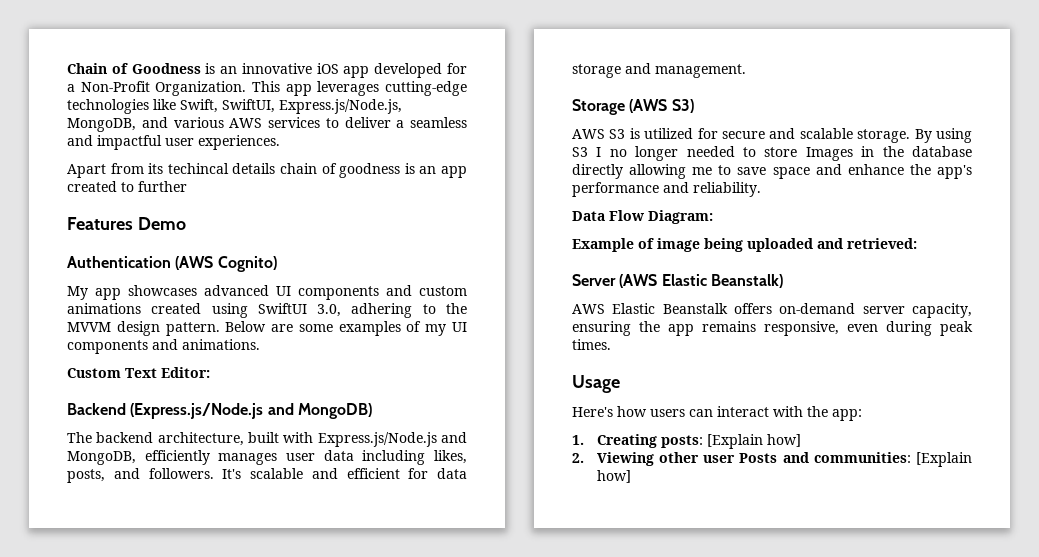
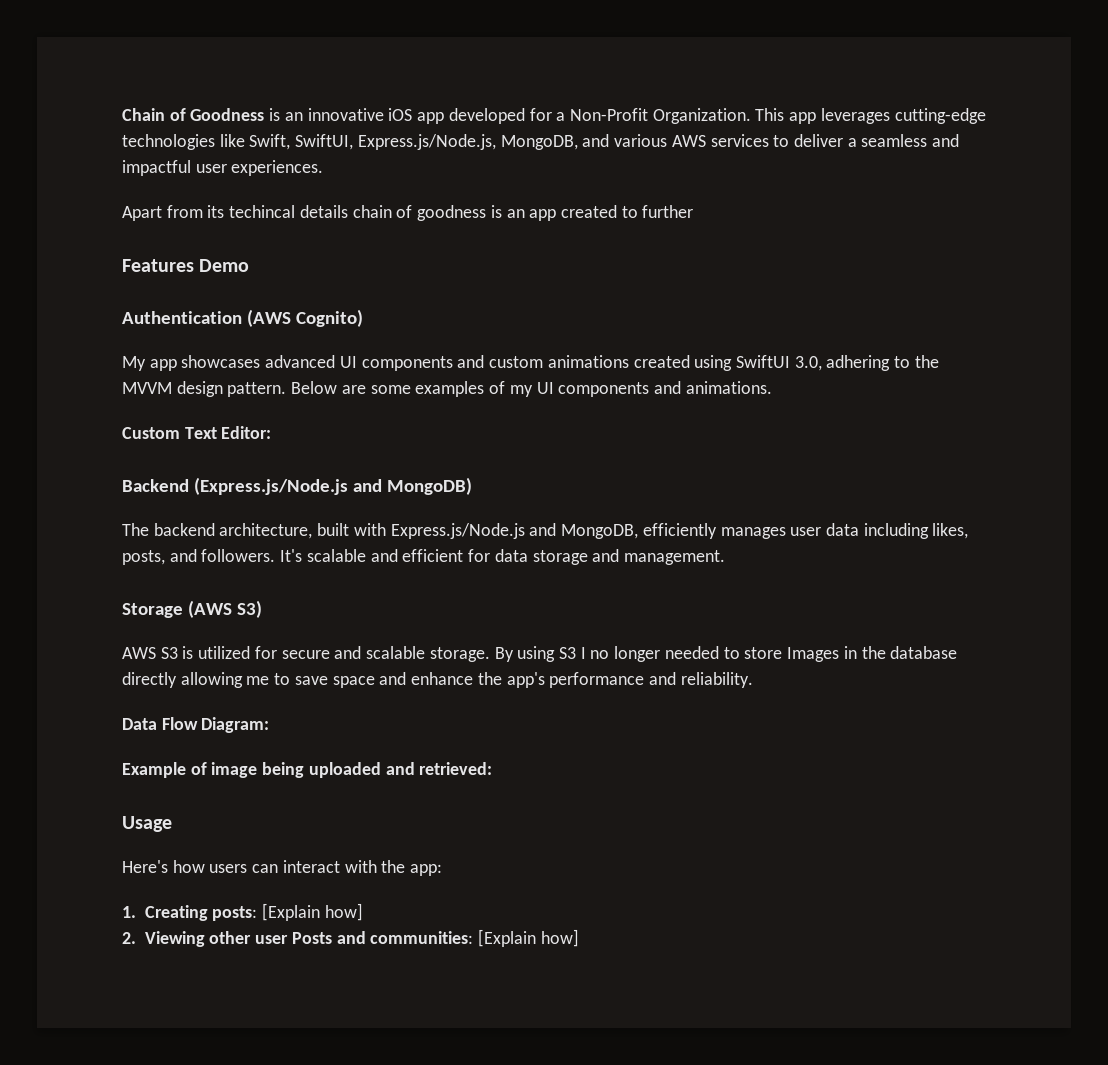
[572,274,783,288] [572,303,972,318] [572,321,973,336] [572,339,611,350] // Server (AWS Elastic Beanstalk) // AWS Elastic Beanstalk offers on-demand server capacity, ensuring the app remains responsive, even during peak times. -> (493, 768) none

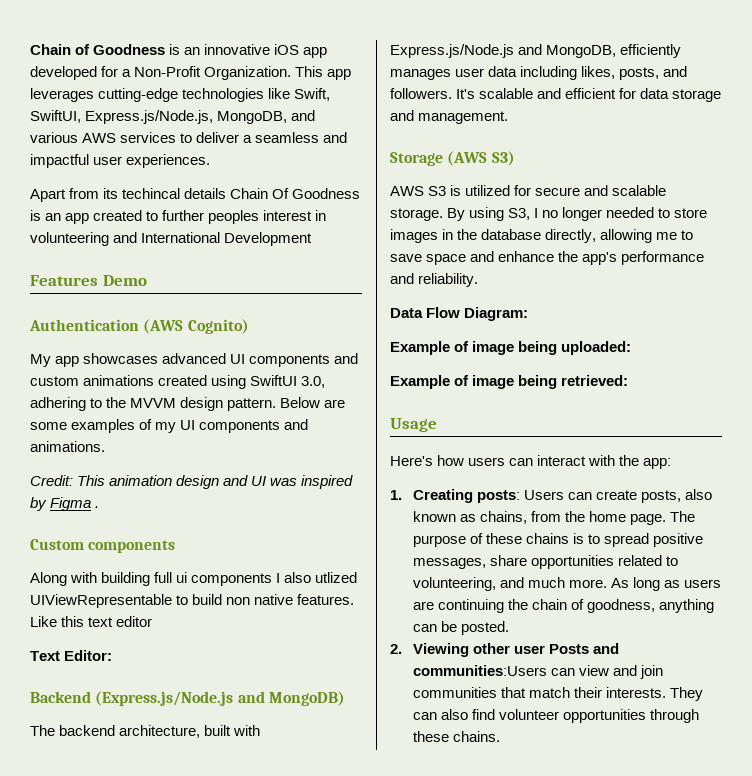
[352,205,487,221] chain of goodness -> [230,188,361,199] Chain Of Goodness
(694, 211) none -> [208,210,327,224] [30,232,313,246] peoples interest in volunteering and International Development
[122,427,180,439] Custom -> [30,475,354,489] [30,497,100,511] [30,539,176,553] [30,572,358,586] [30,594,355,608] [30,616,153,627] Credit: This animation design and UI was inspired by Figma . // Custom components // Along with building full ui components I also utlized UIViewRepresentable to build non native features. Like this text editor //
[558,647,576,659] S3 -> [508,208,531,220] S3,
[787,647,840,662] Images -> [390,229,438,243] images
[122,672,177,688] directly -> [545,229,597,243] directly,
[308,762,415,778] uploaded and -> [561,341,632,355] [390,375,558,389] uploaded: // Example of image being
[262,903,363,921] [Explain how] -> [523,489,713,503] [412,511,696,525] [412,533,704,547] [412,555,679,569] [412,577,722,591] [412,599,715,613] [412,621,509,635] Users can create posts, also known as chains, from the home page. The purpose of these chains is to spread positive messages, share opportunities related to volunteering, and much more. As long as users are continuing the chain of goodness, anything can be posted.
[370,929,579,947] communities: [Explain how] -> [412,665,664,679] [412,687,704,701] [412,709,700,723] [412,731,500,742] communities:Users can view and join communities that match their interests. They can also find volunteer opportunities through these chains.

